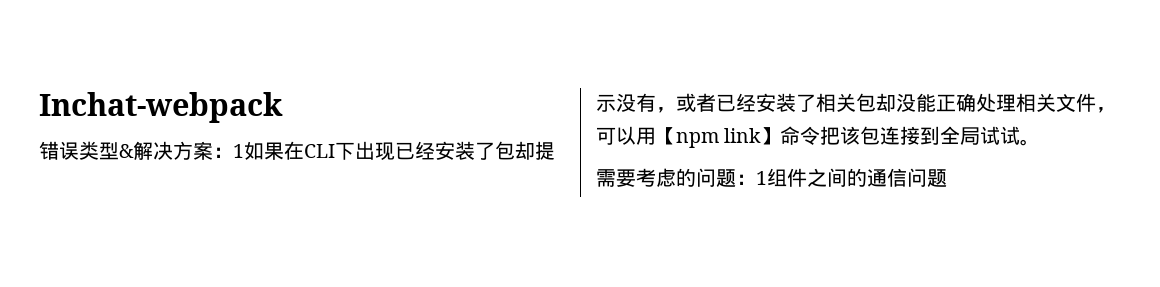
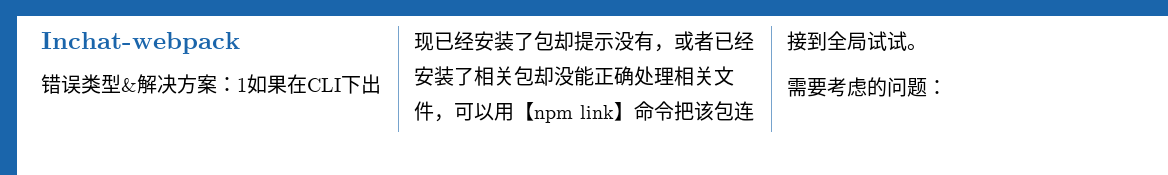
[756,168,947,187] 1组件之间的通信问题 -> (947, 87) none

